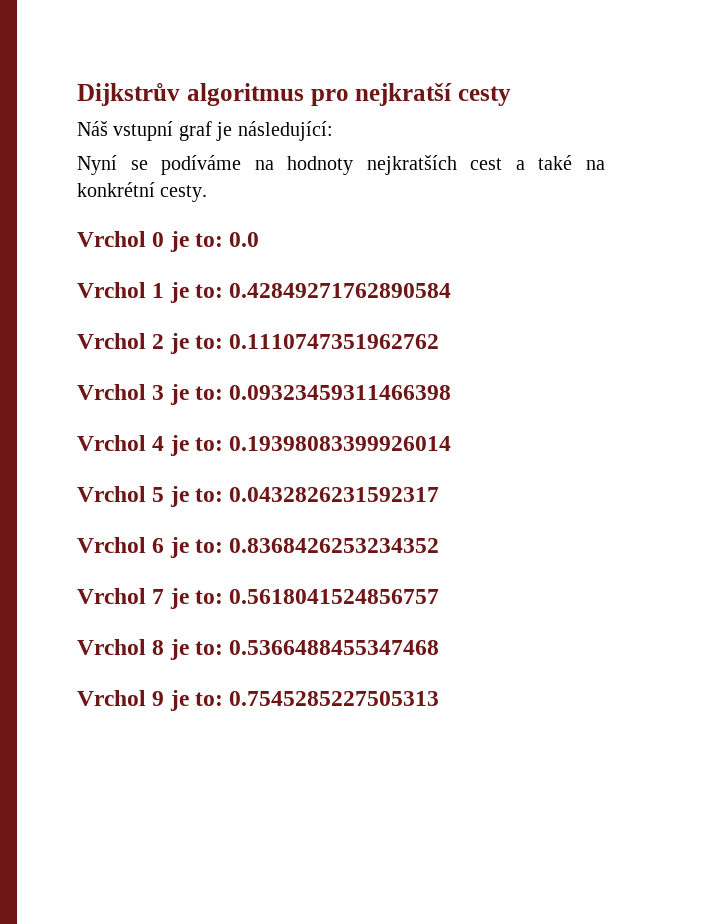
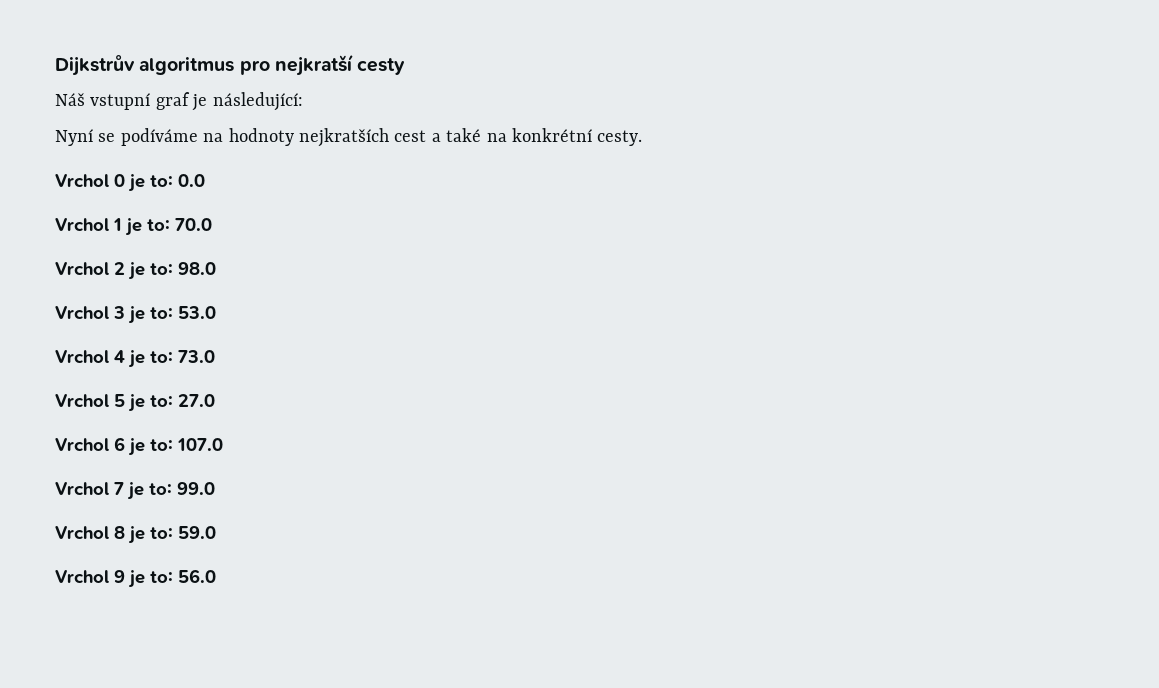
[229,283,452,298] 0.42849271762890584 -> [175,218,212,231] 70.0
[229,334,440,349] 0.1110747351962762 -> [178,262,216,275] 98.0
[229,385,452,400] 0.09323459311466398 -> [178,306,216,319] 53.0
[229,436,452,451] 0.19398083399926014 -> [178,350,215,363] 73.0
[229,487,440,502] 0.0432826231592317 -> [178,394,215,407] 27.0
[229,538,440,553] 0.8368426253234352 -> [177,438,223,451] 107.0
[229,589,440,604] 0.5618041524856757 -> [177,482,215,495] 99.0
[229,640,440,655] 0.5366488455347468 -> [178,526,216,539] 59.0
[229,691,440,706] 0.7545285227505313 -> [178,569,216,583] 56.0

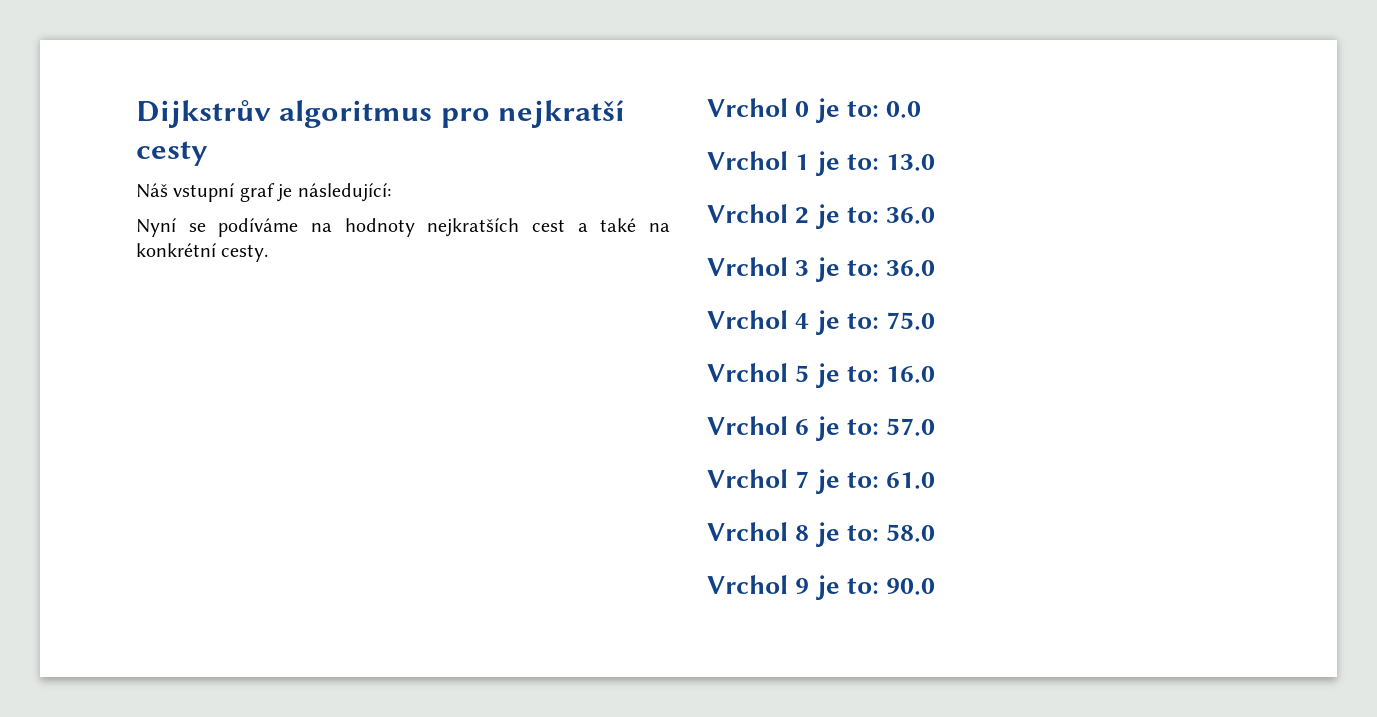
[175,218,212,231] 70.0 -> [886,154,936,171] 13.0
[178,262,216,275] 98.0 -> [886,207,936,224] 36.0
[178,306,216,319] 53.0 -> [886,260,936,277] 36.0
[178,350,215,363] 73.0 -> [886,312,936,330] 75.0
[178,394,215,407] 27.0 -> [886,366,936,383] 16.0
[177,438,223,451] 107.0 -> [886,418,936,436] 57.0
[177,482,215,495] 99.0 -> [886,472,936,489] 61.0
[178,526,216,539] 59.0 -> [886,524,936,542] 58.0
[178,569,216,583] 56.0 -> [886,578,936,595] 90.0

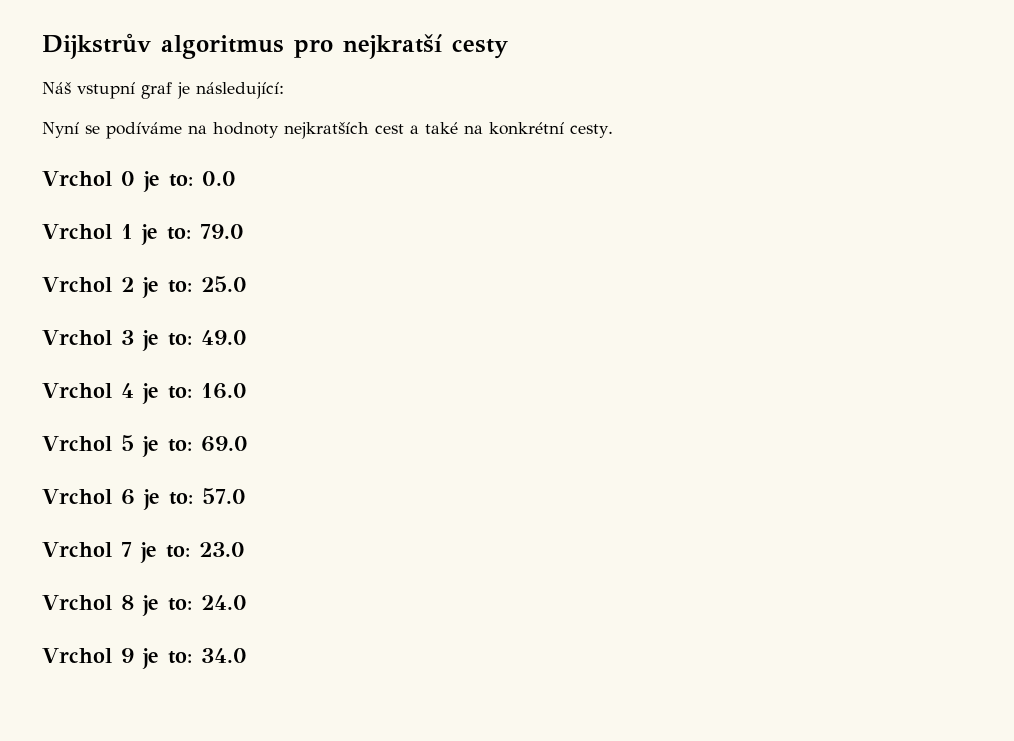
[886,154,936,171] 13.0 -> [199,224,244,239] 79.0
[886,207,936,224] 36.0 -> [200,276,247,292] 25.0
[886,260,936,277] 36.0 -> [200,330,247,345] 49.0
[886,312,936,330] 75.0 -> [200,383,247,399] 16.0
[886,366,936,383] 16.0 -> [200,436,248,452] 69.0
[886,472,936,489] 61.0 -> [198,542,245,557] 23.0
[886,524,936,542] 58.0 -> [200,595,247,610] 24.0
[886,578,936,595] 90.0 -> [200,648,247,663] 34.0

